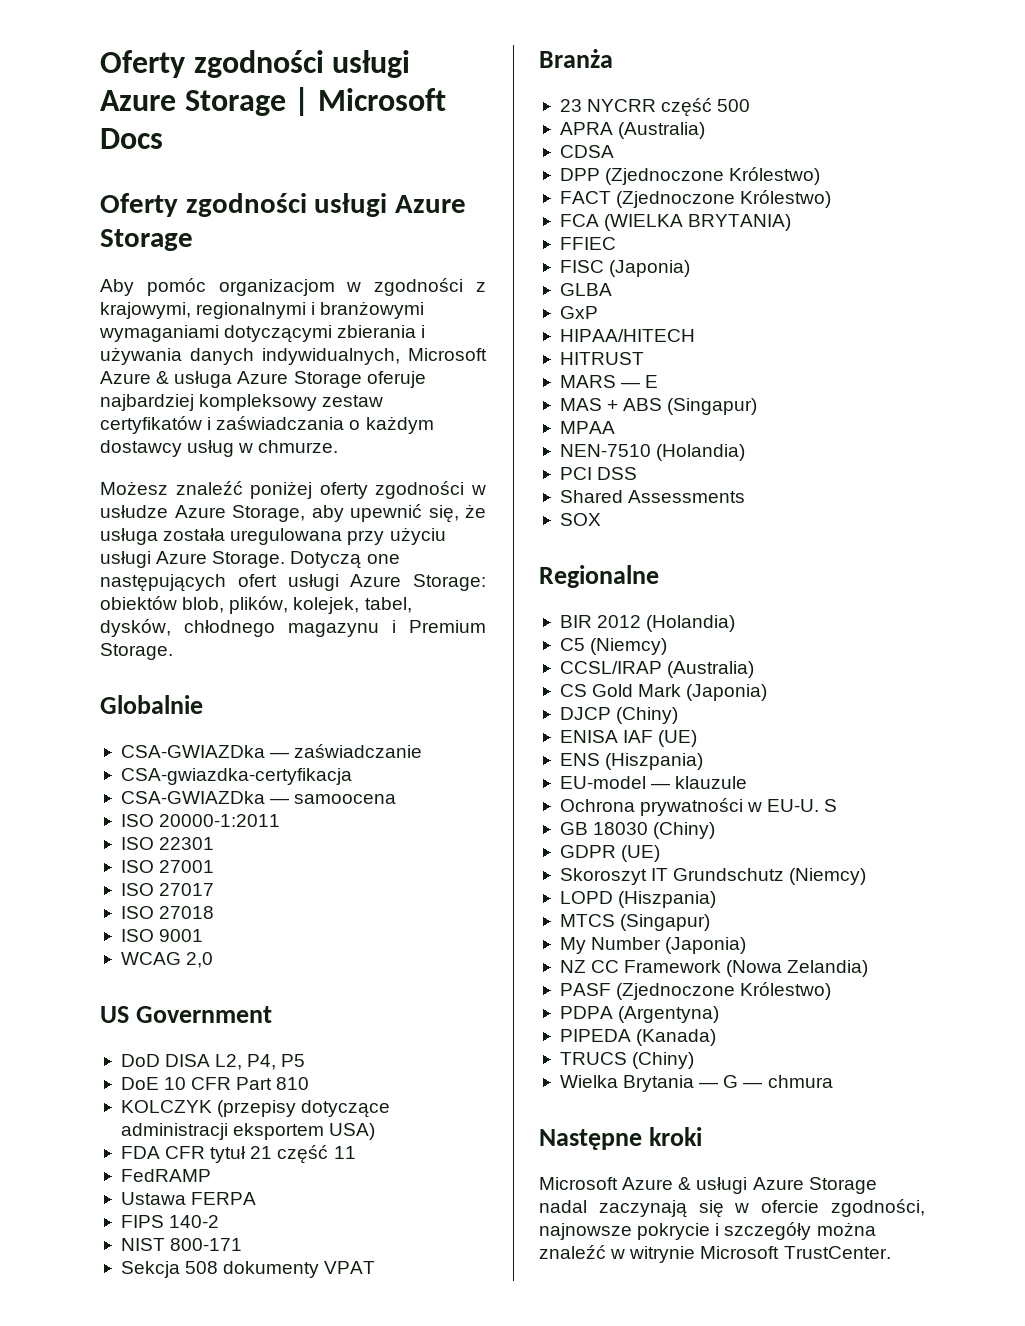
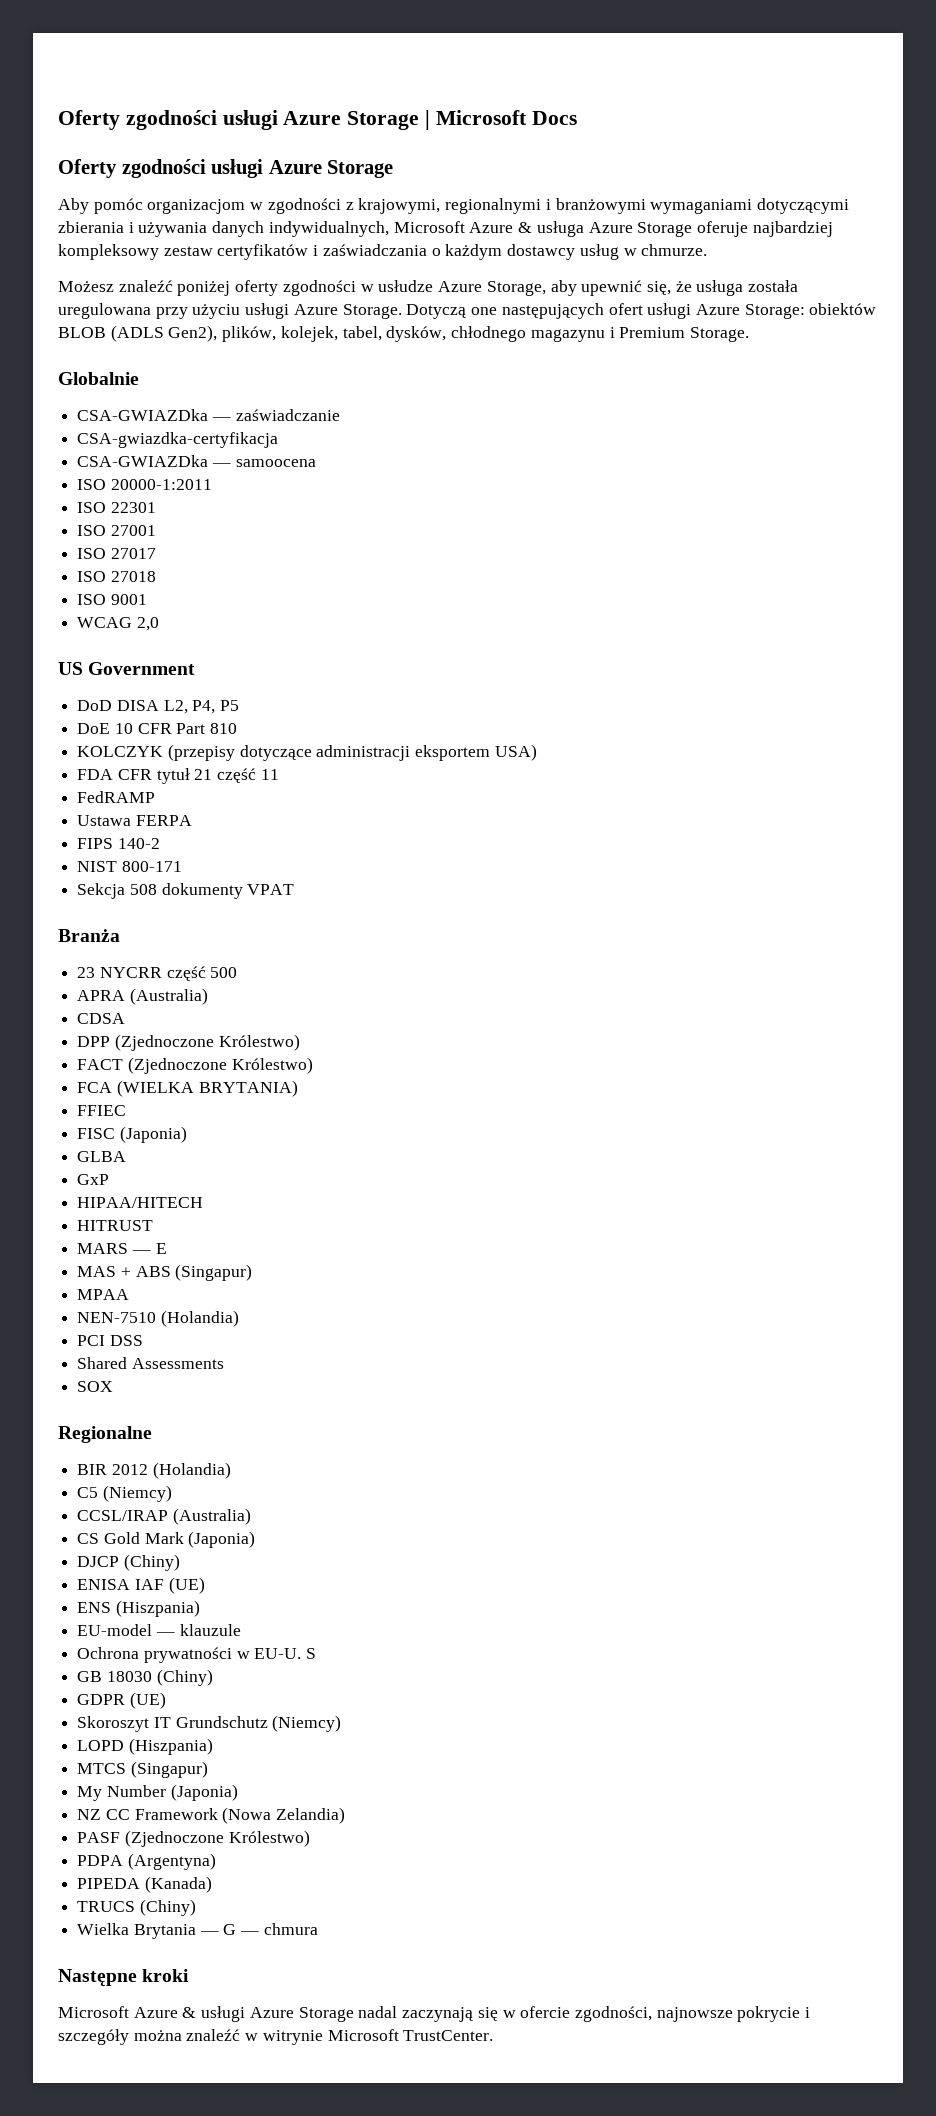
[182,597,225,613] blob, -> [58,325,218,342] BLOB (ADLS Gen2),

